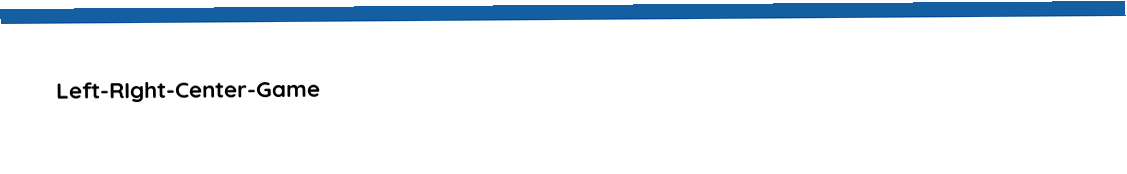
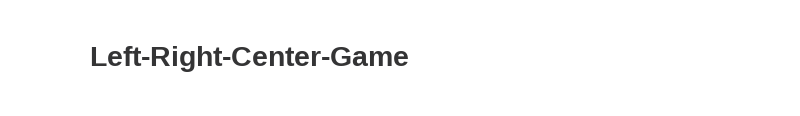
[55,80,321,103] Left-RIght-Center-Game -> [90,46,409,72] Left-Right-Center-Game

